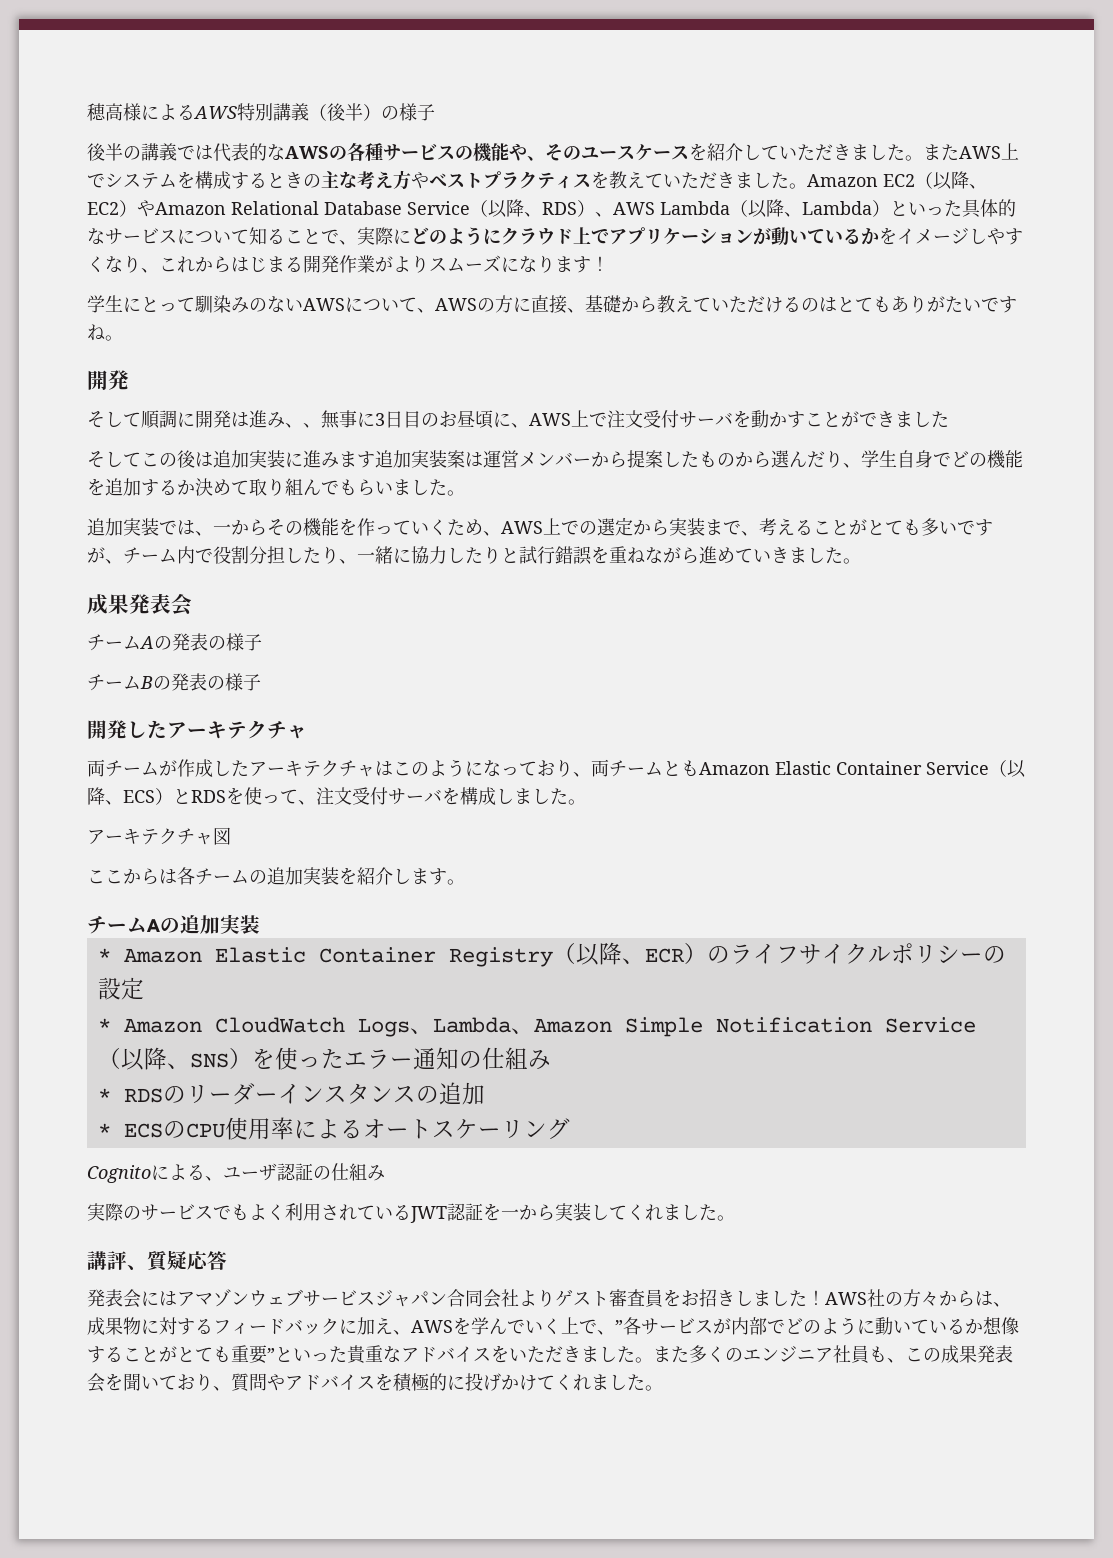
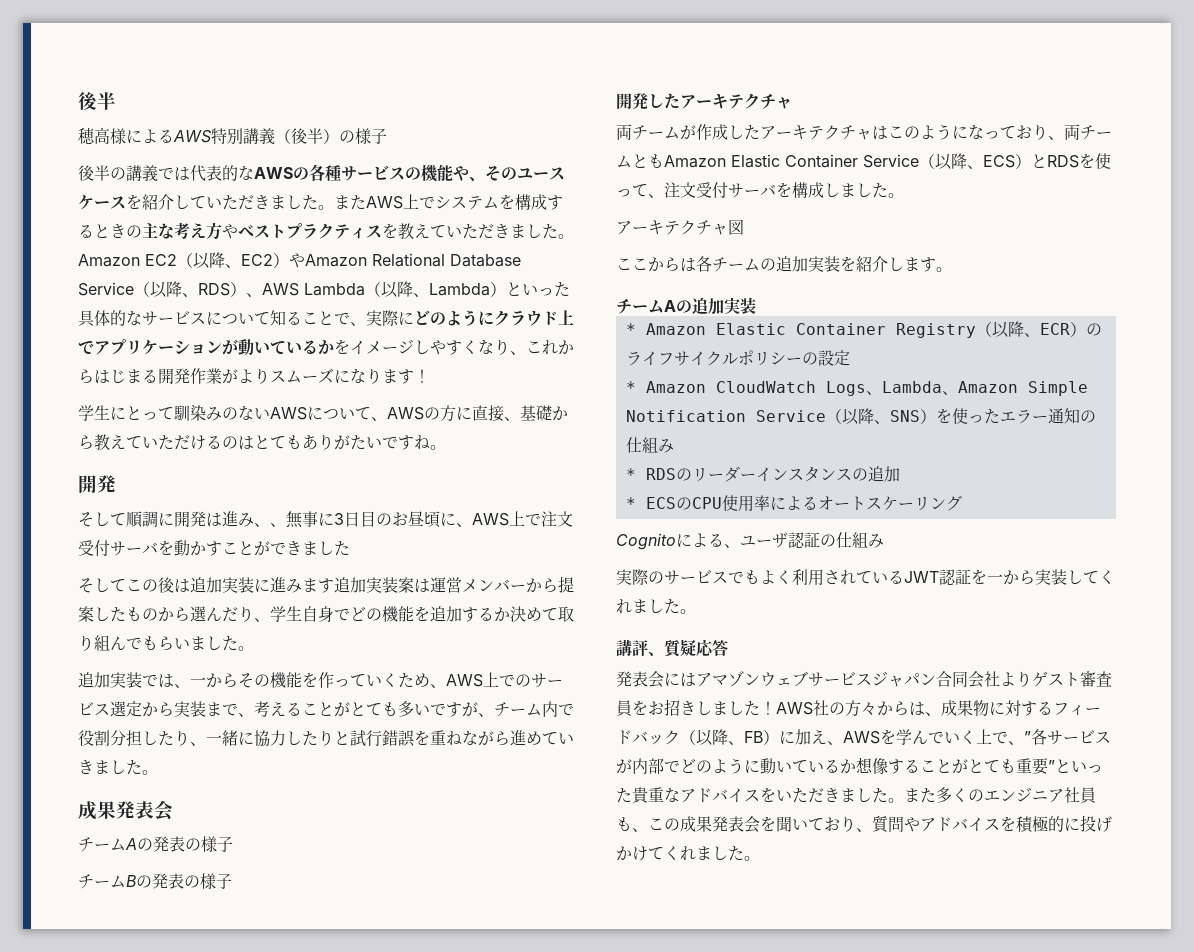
(87, 112) none -> [78,92,116,110] 後半 //
(597, 528) none -> [531,673,563,688] [78,702,110,716] サービス
(339, 1326) none -> [680,729,779,746] （以降、FB）

